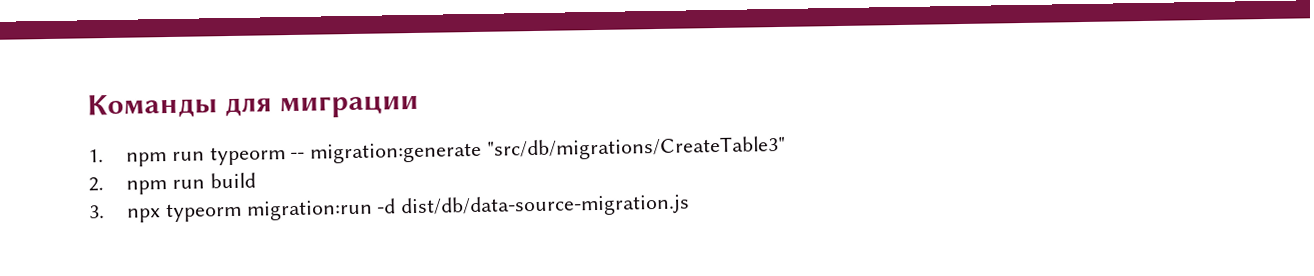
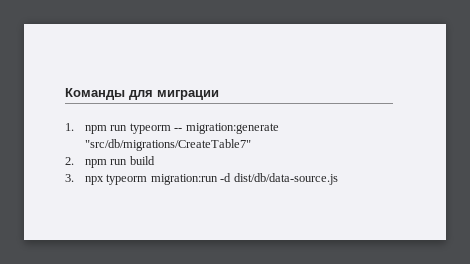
[487,135,787,161] "src/db/migrations/CreateTable3" -> [85,139,252,151] "src/db/migrations/CreateTable7"
[400,193,691,219] dist/db/data-source-migration.js -> [233,173,338,185] dist/db/data-source.js

